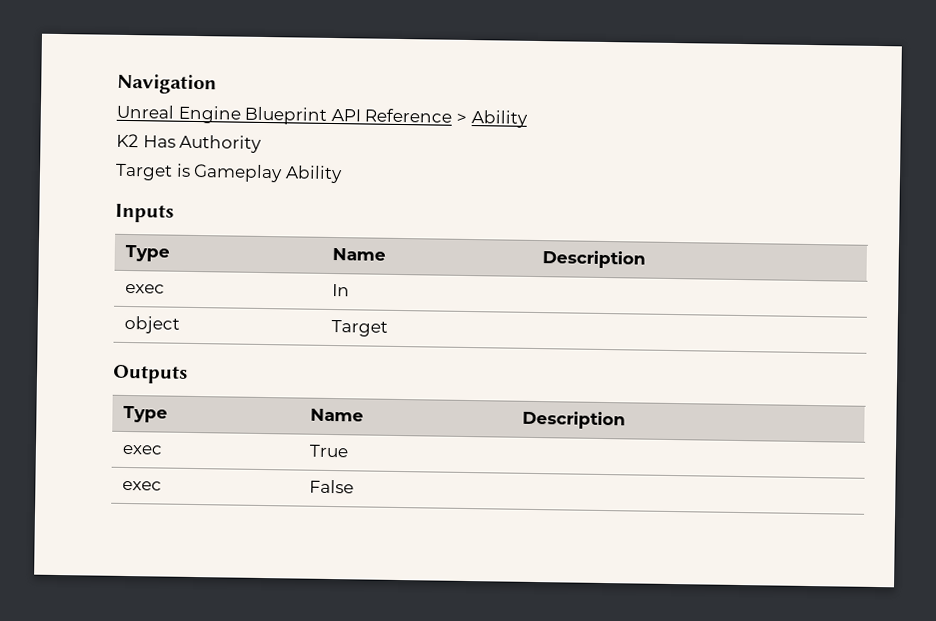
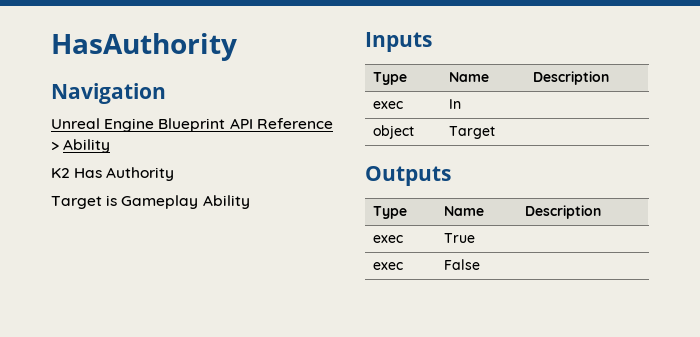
(117, 84) none -> [51,33,237,61] HasAuthority //

